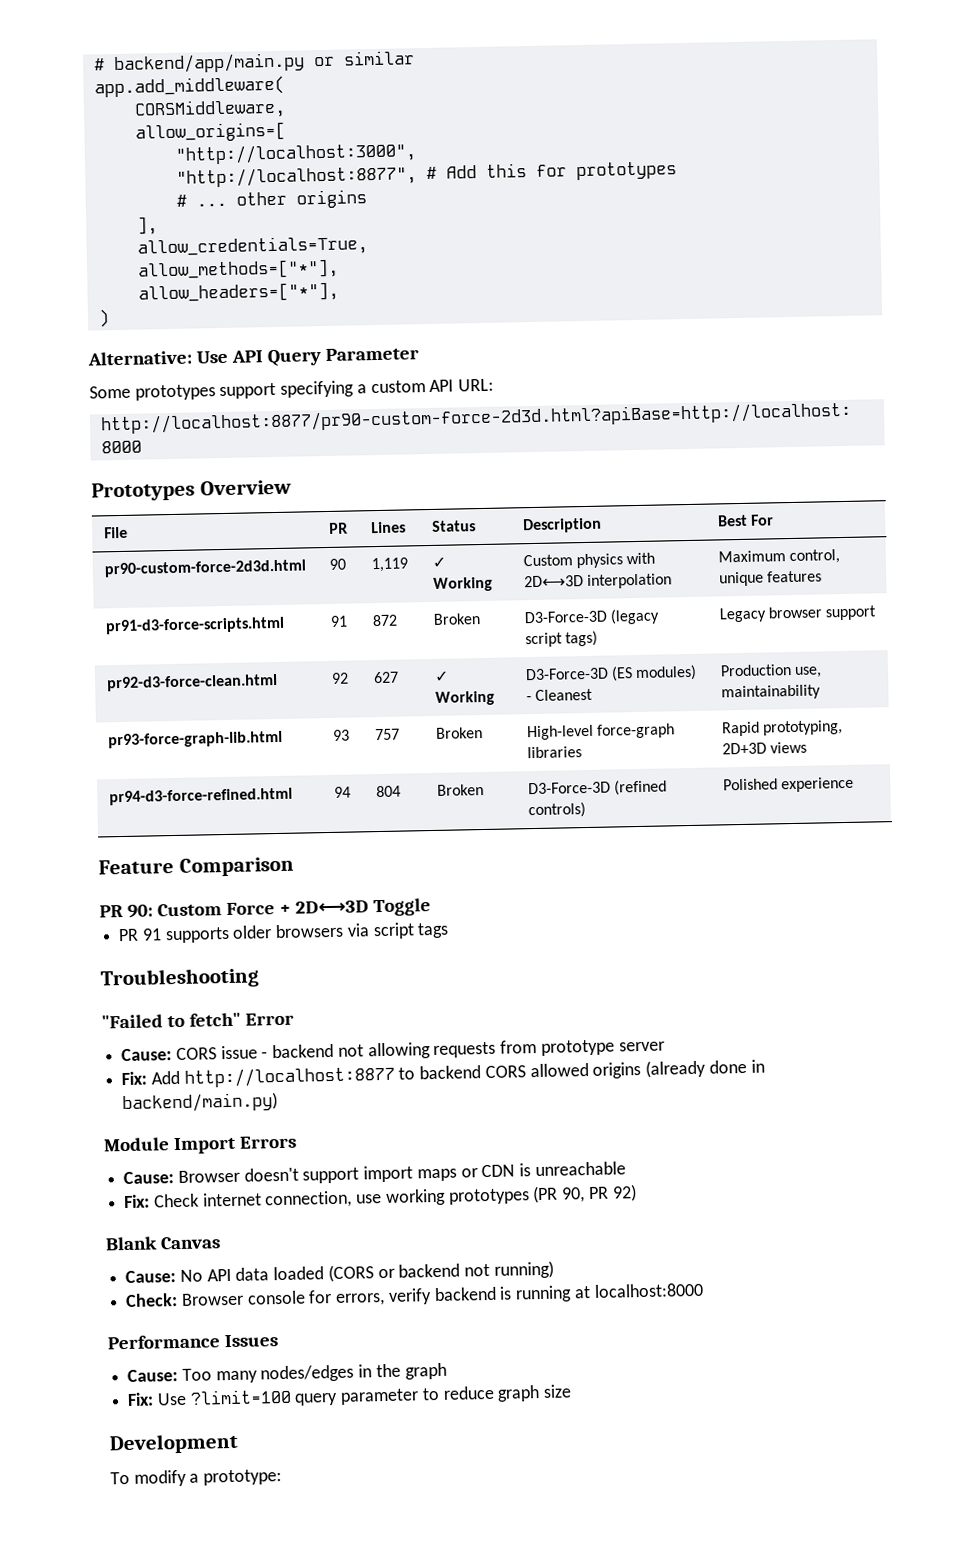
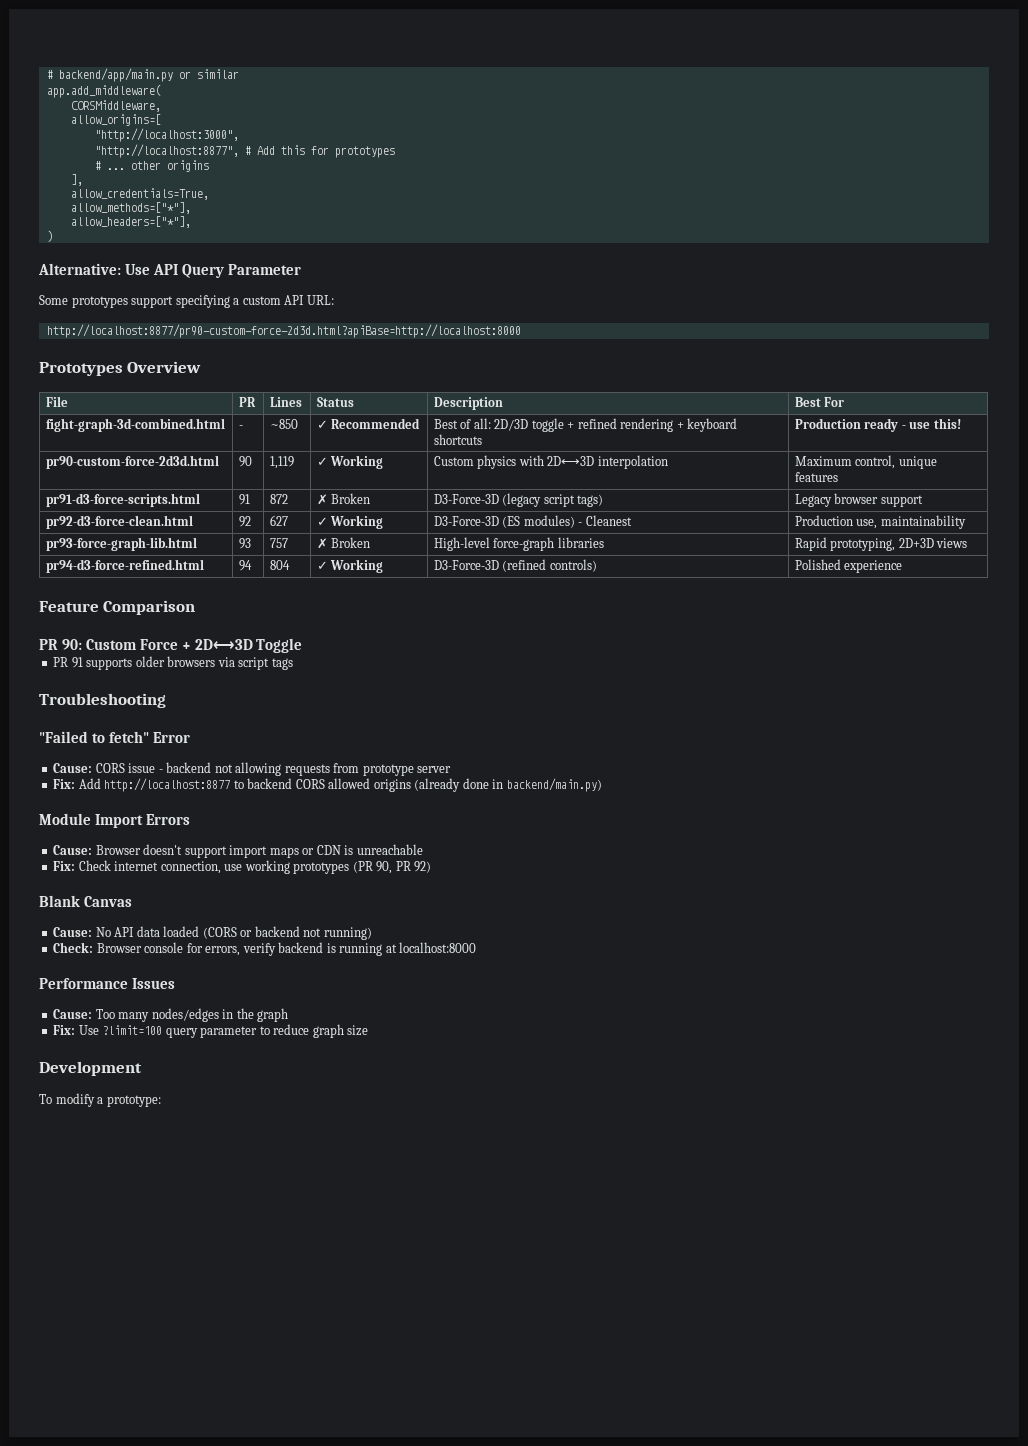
(775, 520) none -> [45,418,225,432] [238,425,243,429] [269,419,298,429] [316,418,421,429] [433,418,738,432] [433,434,482,445] [794,418,961,432] // fight-graph-3d-combined.html | - | ~850 | ✓ Recommended | Best of all: 2D/3D toggle + refined rendering + keyboard shortcuts | Production ready - use this!
(398, 620) none -> [316,494,328,505] ✗
(400, 734) none -> [316,538,328,549] ✗
[436,784,484,796] Broken -> [316,559,384,573] ✓ Working

